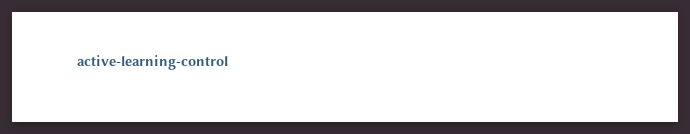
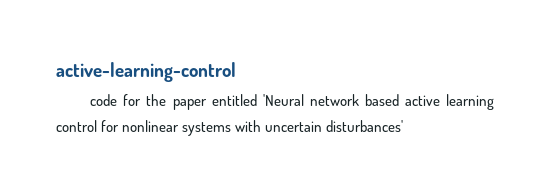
(228, 62) none -> [90,94,495,110] [56,120,404,136] // code for the paper entitled 'Neural network based active learning control for nonlinear systems with uncertain disturbances'

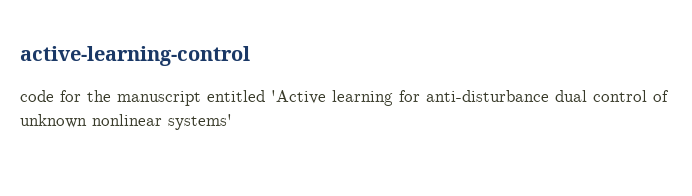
[172,94,495,110] [56,120,404,136] paper entitled 'Neural network based active learning control for nonlinear systems with uncertain disturbances' -> [117,90,669,106] [20,114,232,130] manuscript entitled 'Active learning for anti-disturbance dual control of unknown nonlinear systems'

